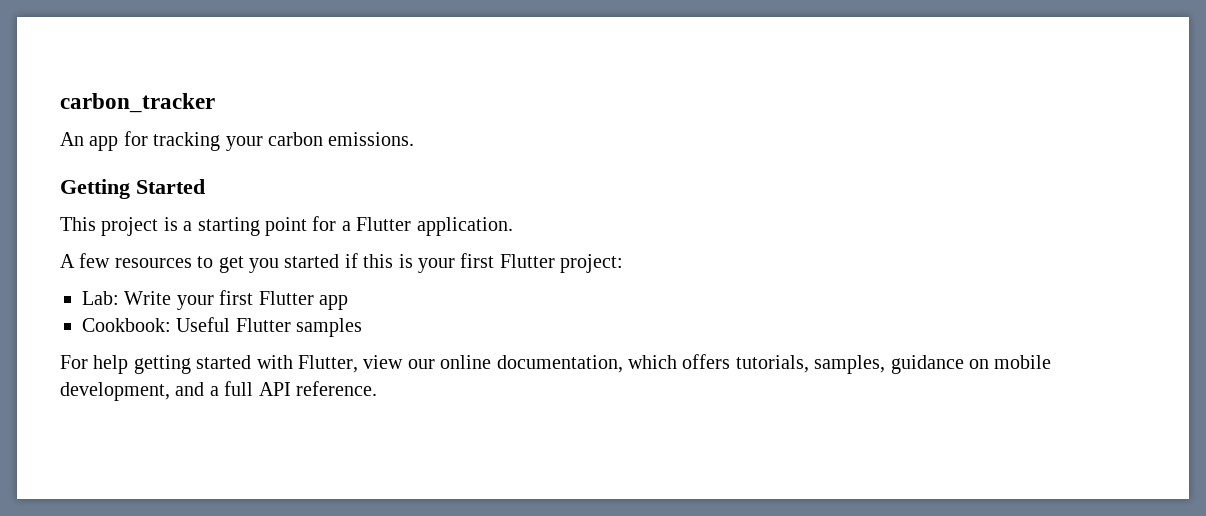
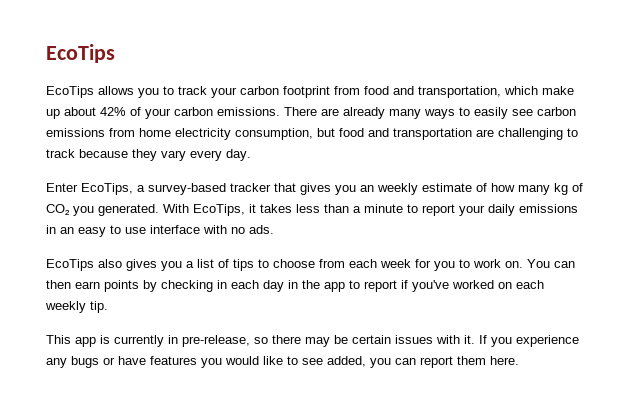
[60,93,215,113] [60,131,415,151] [60,179,205,199] [60,216,513,236] [60,253,624,273] [82,290,348,310] [82,317,363,337] [60,354,1052,374] [60,381,377,401] carbon_tracker // An app for tracking your carbon emissions. // Getting Started // This project is a starting point for a Flutter application. // A few resources to get you started if this is your first Flutter project: // Lab: Write your first Flutter app // Cookbook: Useful Flutter samples // For help getting started with Flutter, view our online documentation, which offers tutorials, samples, guidance on mobile development, and a full API reference. -> [46,44,115,63] [46,86,574,98] [46,107,576,119] [46,128,578,140] [46,149,251,161] [46,183,583,195] [46,204,578,216] [46,225,274,237] [46,259,575,271] [46,280,544,292] [45,301,108,313] [46,335,579,347] [46,356,519,368] EcoTips // EcoTips allows you to track your carbon footprint from food and transportation, which make up about 42% of your carbon emissions. There are already many ways to easily see carbon emissions from home electricity consumption, but food and transportation are challenging to track because they vary every day. // Enter EcoTips, a survey-based tracker that gives you an weekly estimate of how many kg of CO₂ you generated. With EcoTips, it takes less than a minute to report your daily emissions in an easy to use interface with no ads. // EcoTips also gives you a list of tips to choose from each week for you to work on. You can then earn points by checking in each day in the app to report if you've worked on each weekly tip. // This app is currently in pre-release, so there may be certain issues with it. If you experience any bugs or have features you would like to see added, you can report them here.

